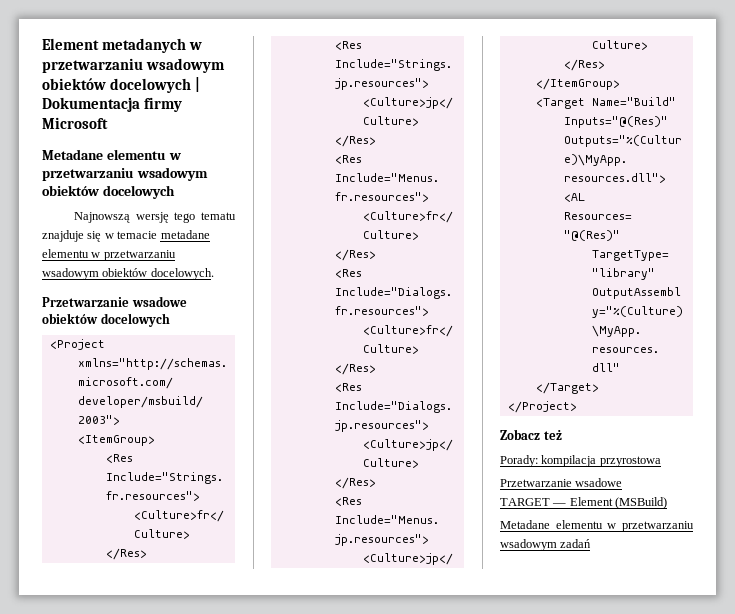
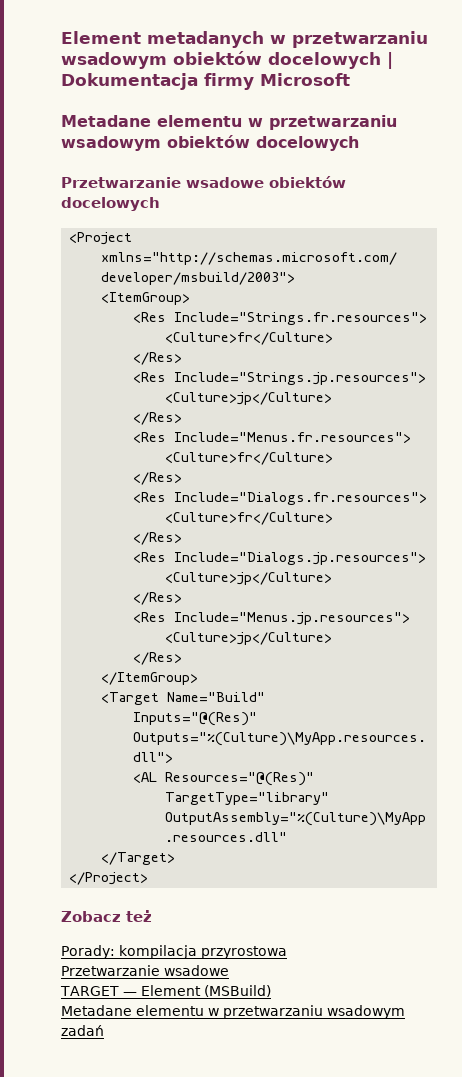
[74,212,236,223] [42,230,210,242] [42,249,176,261] [42,268,214,280] // Najnowszą wersję tego tematu znajduje się w temacie metadane elementu w przetwarzaniu wsadowym obiektów docelowych. -> (359, 143) none

